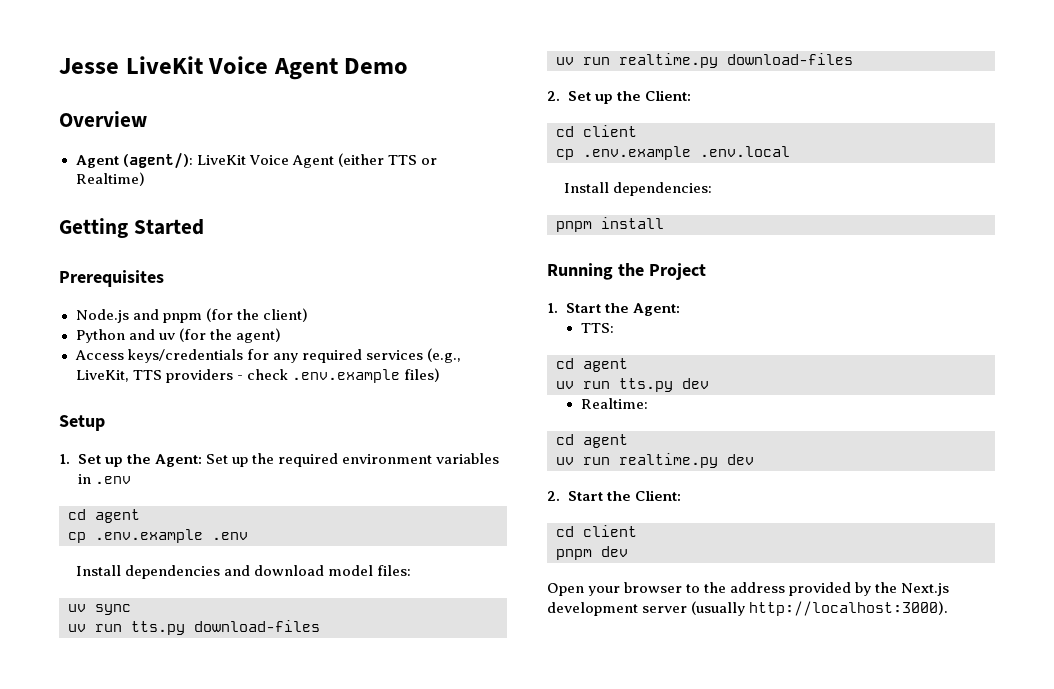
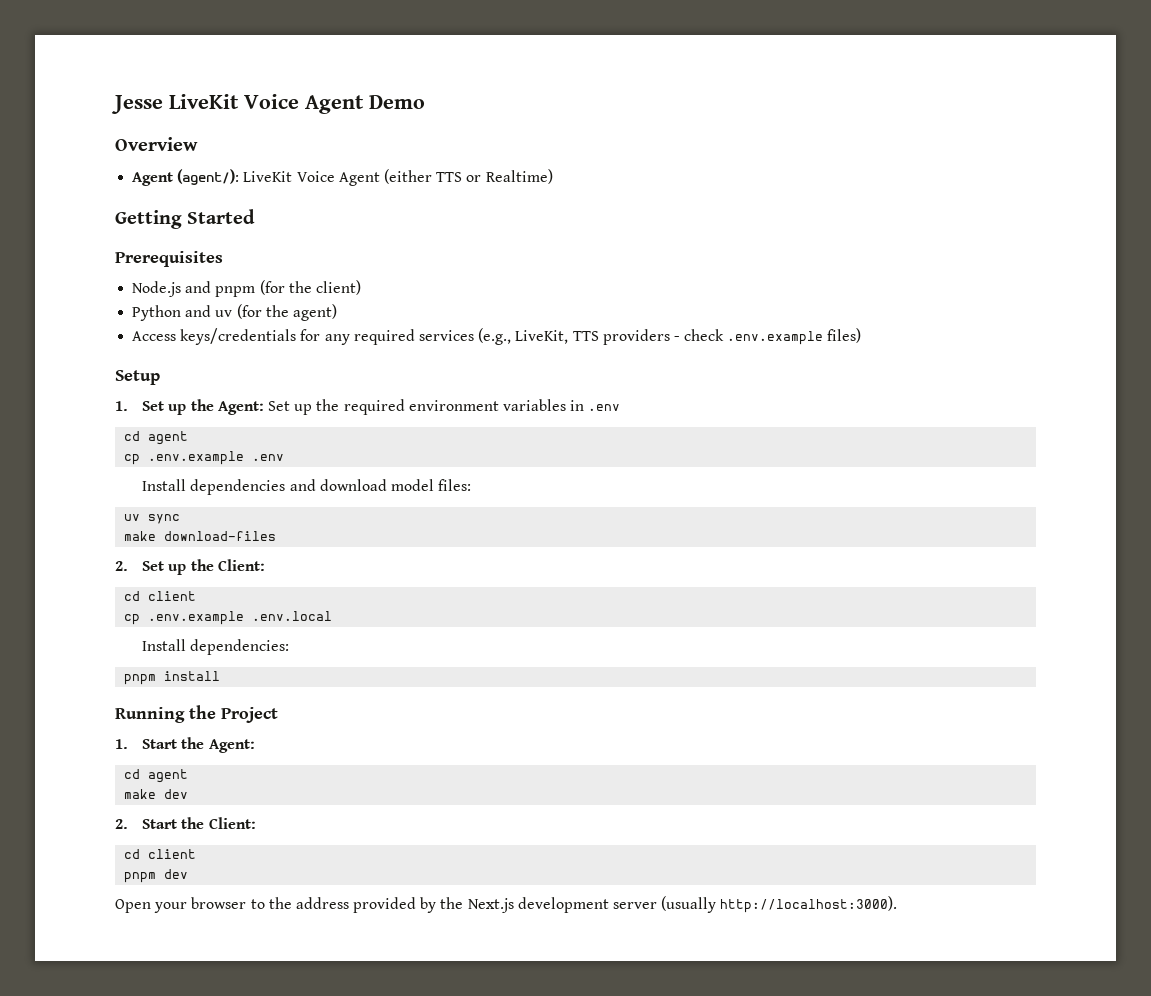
[68,620,320,635] [556,53,718,68] uv run tts.py download-files // uv run realtime.py -> [124,531,157,541] make
[580,323,614,333] [556,358,628,372] [556,378,709,392] [580,398,648,409] [556,434,628,448] [556,453,718,468] // TTS: // cd agent // uv run tts.py dev // Realtime: // cd agent // uv run realtime.py -> [124,769,189,783] [124,789,157,799] // cd agent // make

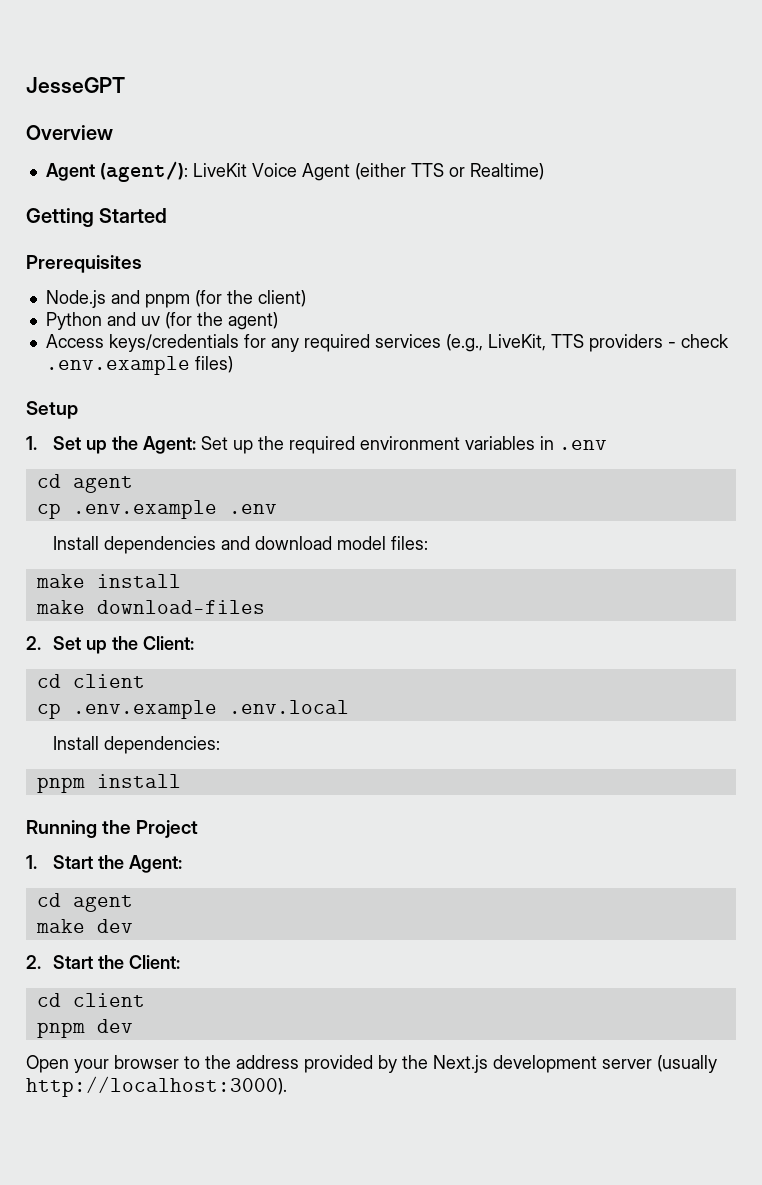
[111,94,425,114] Jesse LiveKit Voice Agent Demo -> [26,77,125,93] JesseGPT
[124,514,181,524] uv sync -> [35,574,181,588] make install

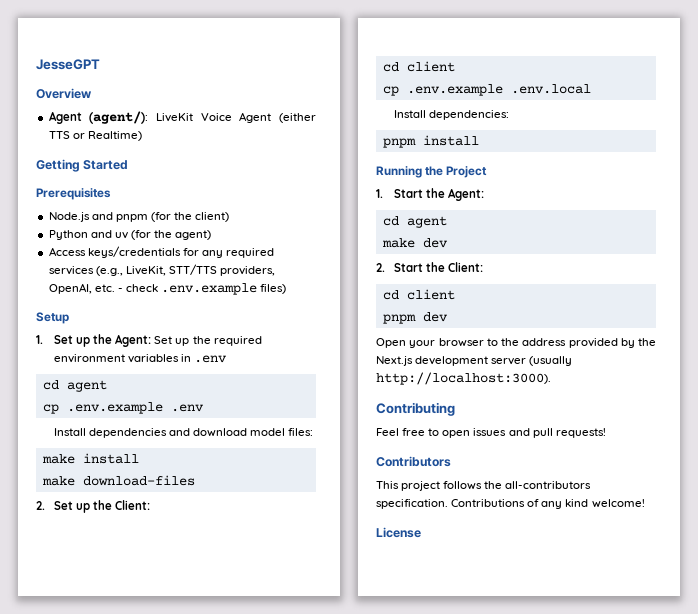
[550,334,663,352] TTS providers -> [168,264,276,276] [48,283,115,294] STT/TTS providers, OpenAI, etc.
(287, 1086) none -> [376,402,455,416] [376,428,606,438] [376,456,451,467] [376,481,592,491] [376,499,645,509] [376,527,421,538] // Contributing // Feel free to open issues and pull requests! // Contributors // This project follows the all-contributors specification. Contributions of any kind welcome! // License

